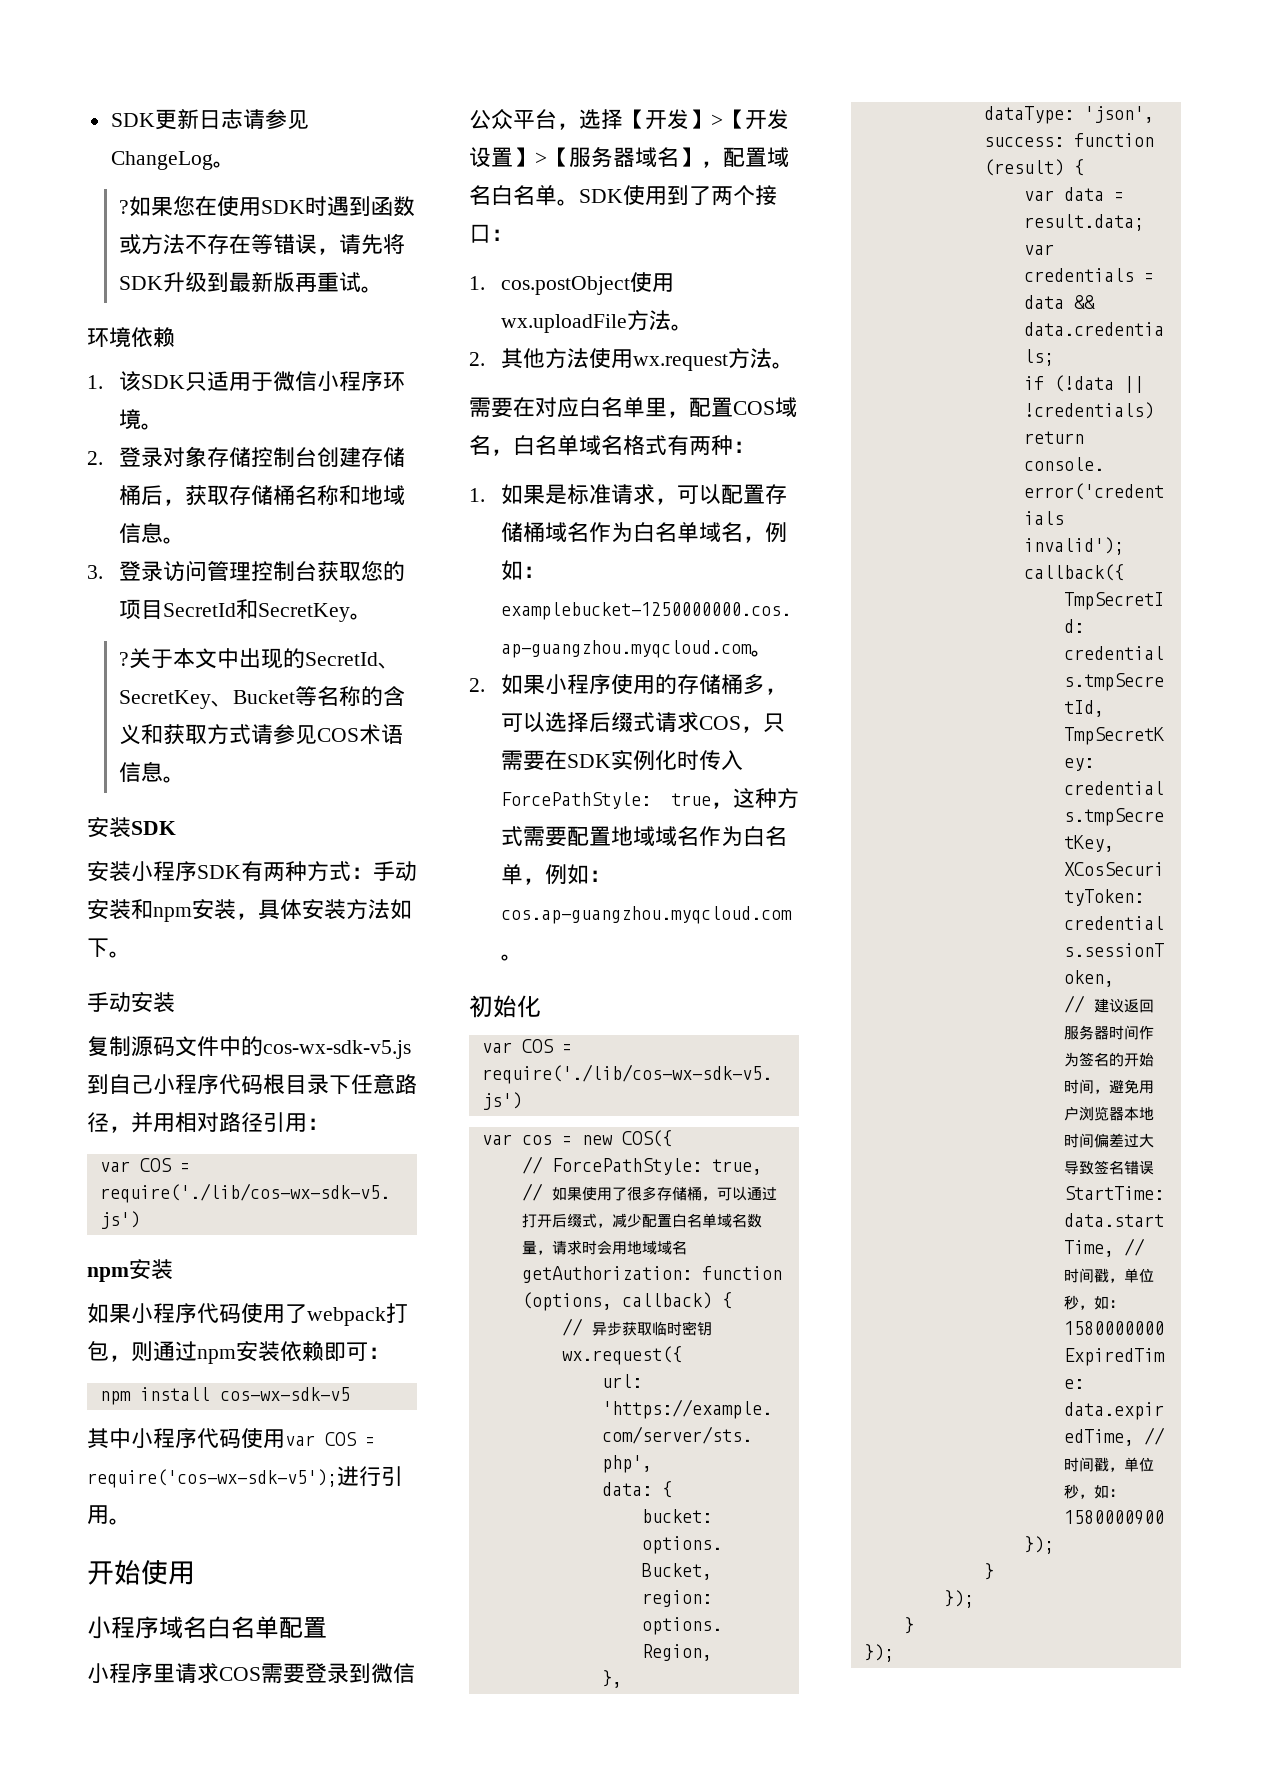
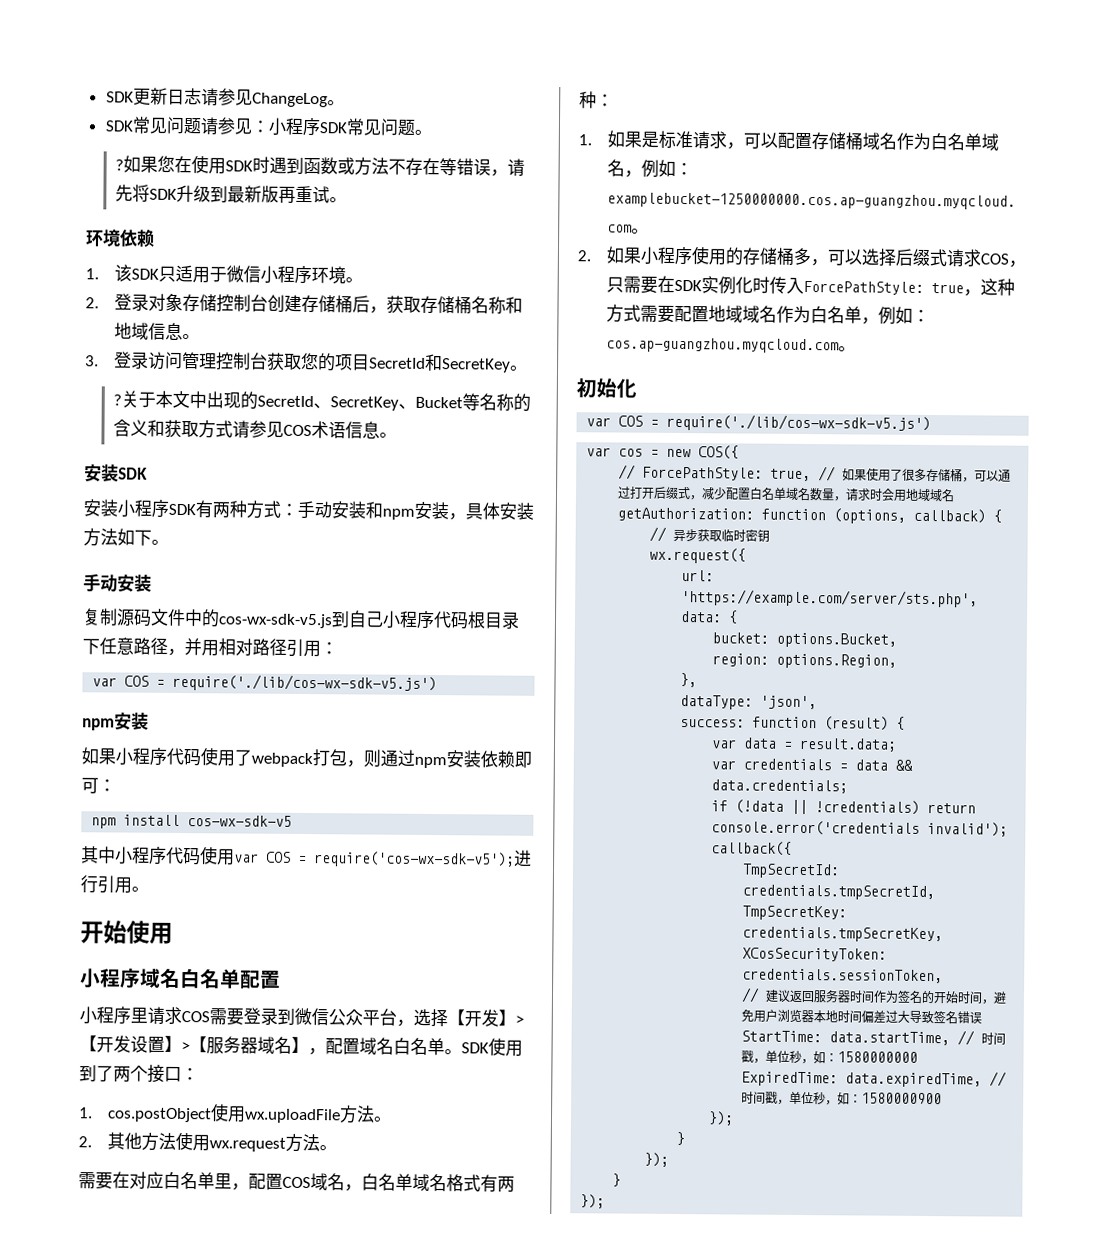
(235, 164) none -> [104,116,432,137] // SDK常见问题请参见：小程序SDK常见问题。

